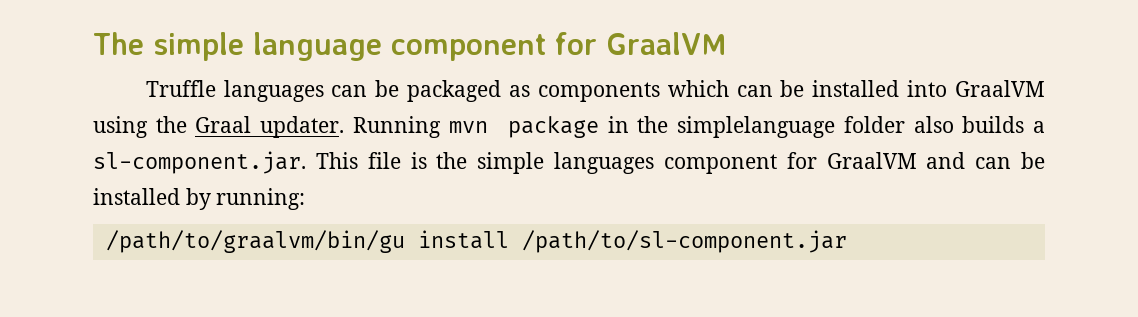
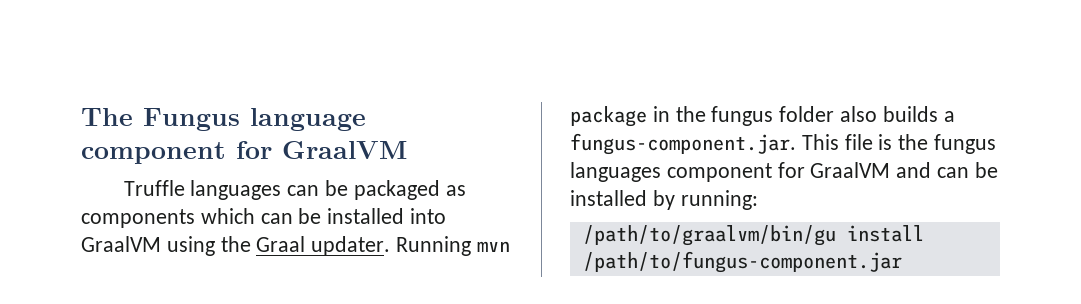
[153,32,244,61] simple -> [143,108,240,131] Fungus
[677,116,836,138] simplelanguage -> [711,106,774,126] fungus
[93,151,306,174] sl-component.jar. -> [570,133,796,155] fungus-component.jar.
[477,152,545,174] simple -> [934,134,997,154] fungus
[521,230,847,253] /path/to/sl-component.jar -> [582,251,902,273] /path/to/fungus-component.jar

